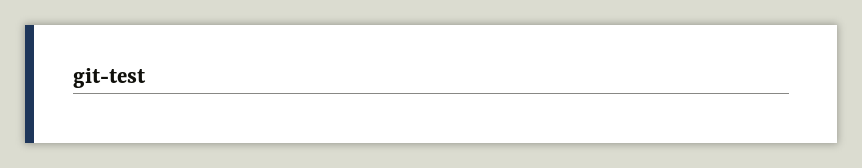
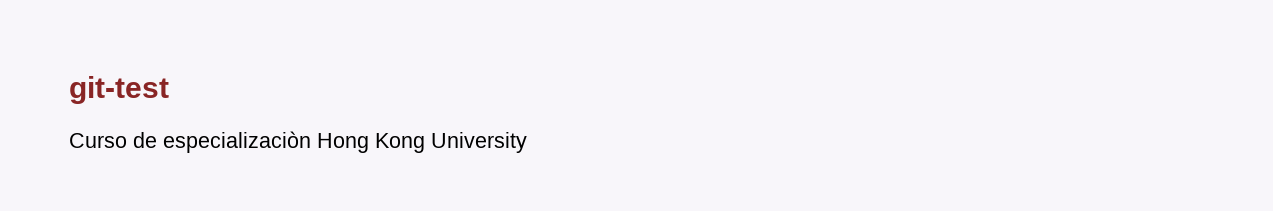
(146, 78) none -> [69,131,527,153] // Curso de especializaciòn Hong Kong University

